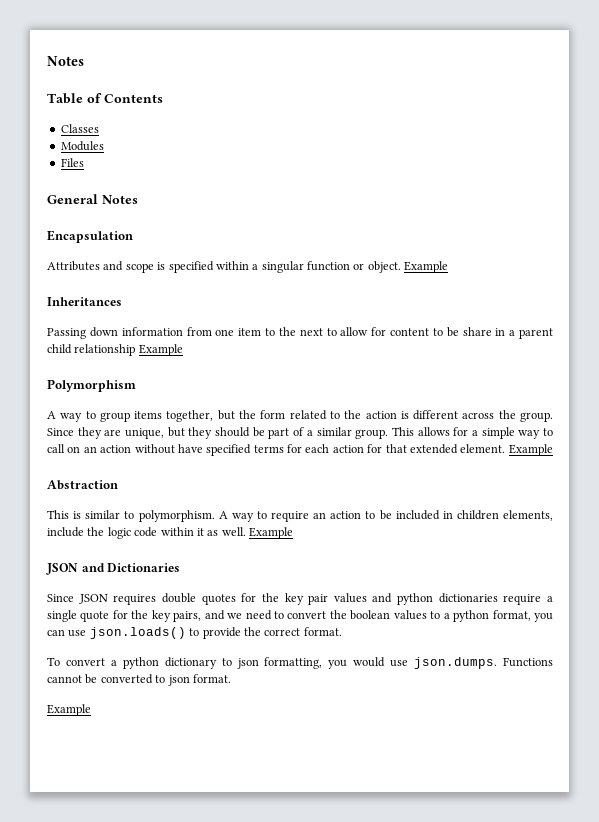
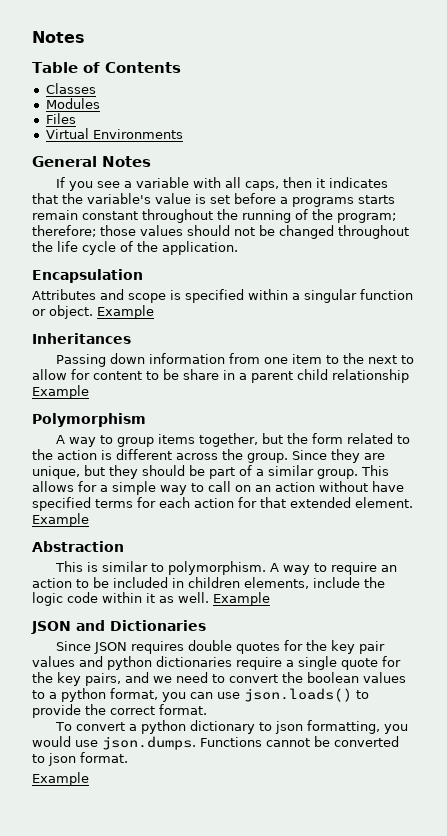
(84, 162) none -> [45,128,183,139] // Virtual Environments
(138, 199) none -> [56,177,389,191] [32,193,395,207] [32,209,396,223] [32,225,409,239] [32,241,238,255] // If you see a variable with all caps, then it indicates that the variable's value is set before a programs starts remain constant throughout the running of the program; therefore; those values should not be changed throughout the life cycle of the application.

